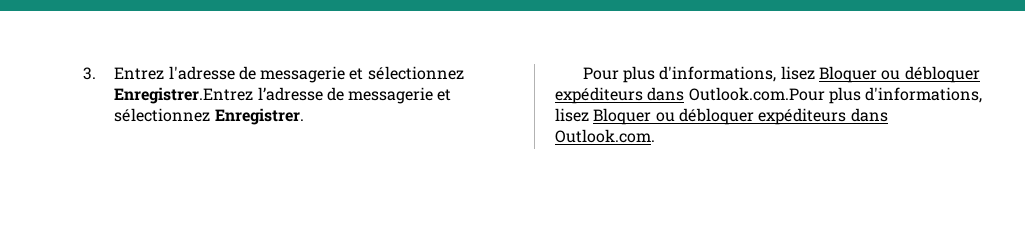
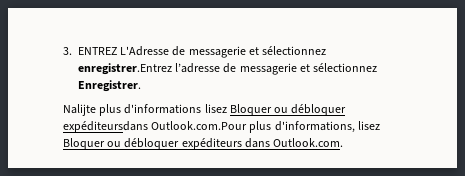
[114,66,464,83] [114,87,254,104] Entrez l'adresse de messagerie et sélectionnez Enregistrer.Entrez -> [78,46,327,58] [78,63,172,75] ENTREZ L'Adresse de messagerie et sélectionnez enregistrer.Entrez
[582,66,980,83] [555,87,685,104] Pour plus d'informations, lisez Bloquer ou débloquer expéditeurs dans -> [63,104,347,116] [63,121,148,133] Nalijte plus d'informations lisez Bloquer ou débloquer expéditeursdans

